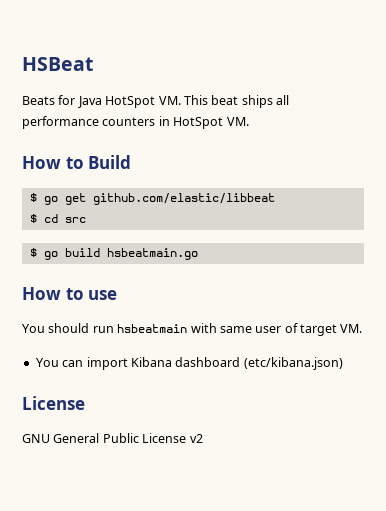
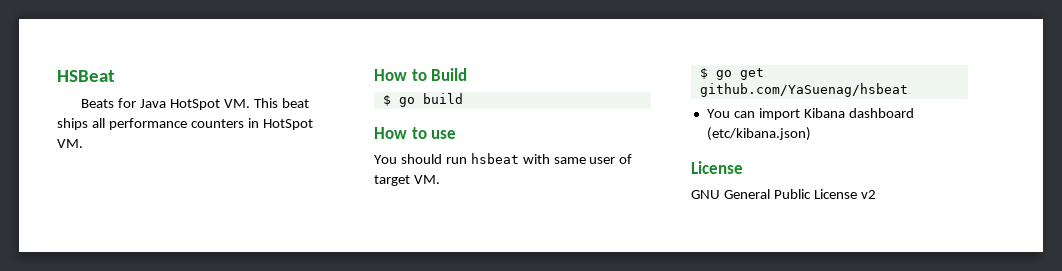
[29,193,275,205] [29,214,86,223] // $ go get github.com/elastic/libbeat // $ cd src -> (468, 74) none
[106,248,198,260] hsbeatmain.go -> (463, 98) none
[117,324,188,333] hsbeatmain -> [470,153,519,164] hsbeat
(363, 328) none -> [699,68,764,80] [699,83,908,97] // $ go get github.com/YaSuenag/hsbeat

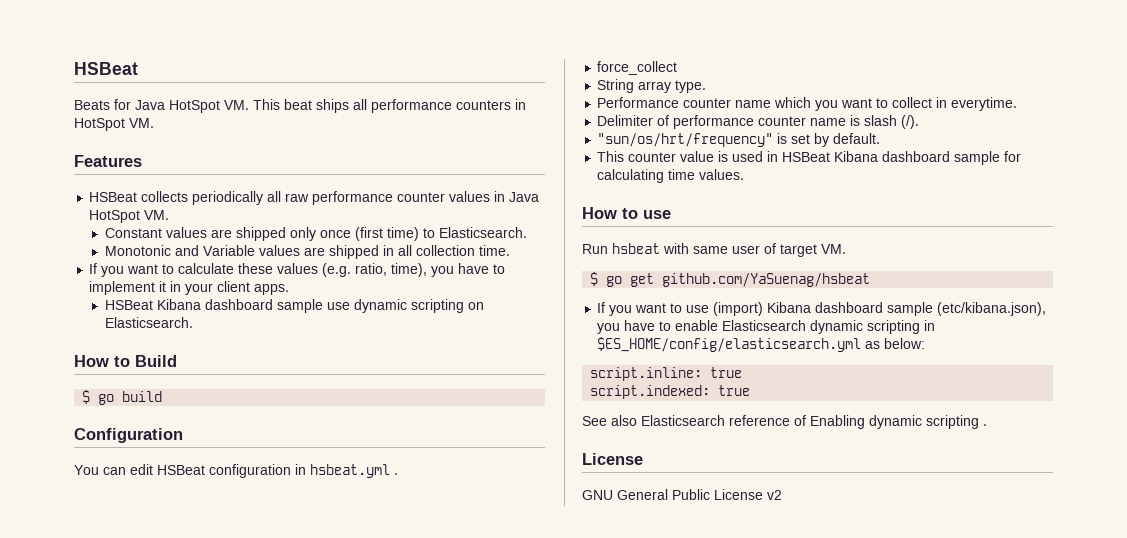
(83, 143) none -> [74,155,142,167] [89,191,540,205] [89,210,170,223] [104,227,527,241] [104,245,510,259] [89,263,506,277] [89,281,290,295] [104,299,484,313] [104,317,193,328] // Features // HSBeat collects periodically all raw performance counter values in Java HotSpot VM. // Constant values are shipped only once (first time) to Elasticsearch. // Monotonic and Variable values are shipped in all collection time. // If you want to calculate these values (e.g. ratio, time), you have to implement it in your client apps. // HSBeat Kibana dashboard sample use dynamic scripting on Elasticsearch.
(463, 98) none -> [74,428,183,443] [74,464,398,478] [597,61,678,75] [597,79,707,93] [597,97,1018,111] [597,115,920,129] [597,133,881,147] [597,151,1022,165] [597,169,745,183] // Configuration // You can edit HSBeat configuration in hsbeat.yml . // force_collect // String array type. // Performance counter name which you want to collect in everytime. // Delimiter of performance counter name is slash (/). // "sun/os/hrt/frequency" is set by default. // This counter value is used in HSBeat Kibana dashboard sample for calculating time values.
[374,154,467,164] You should run -> [582,244,608,254] Run
[706,108,914,120] [706,127,811,141] You can import Kibana dashboard (etc/kibana.json) -> [597,302,1047,316] [597,320,936,334] [597,337,926,352] [590,367,743,381] [590,385,751,399] [582,415,987,429] If you want to use (import) Kibana dashboard sample (etc/kibana.json), you have to enable Elasticsearch dynamic scripting in $ES_HOME/config/elasticsearch.yml as below: // script.inline: true // script.indexed: true // See also Elasticsearch reference of Enabling dynamic scripting .

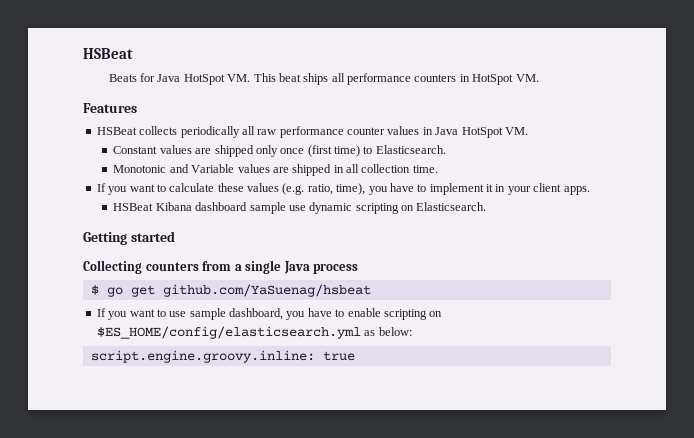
[74,355,177,367] [82,390,163,405] [74,428,183,443] [74,464,398,478] [597,61,678,75] [597,79,707,93] [597,97,1018,111] [597,115,920,129] [597,133,881,147] [597,151,1022,165] [597,169,745,183] [582,207,671,219] [582,243,846,257] How to Build // $ go build // Configuration // You can edit HSBeat configuration in hsbeat.yml . // force_collect // String array type. // Performance counter name which you want to collect in everytime. // Delimiter of performance counter name is slash (/). // "sun/os/hrt/frequency" is set by default. // This counter value is used in HSBeat Kibana dashboard sample for calculating time values. // How to use // Run hsbeat with same user of target VM. -> [83,231,175,245] [83,260,359,274] Getting started // Collecting counters from a single Java process
[713,302,1047,316] [597,320,936,334] (import) Kibana dashboard sample (etc/kibana.json), you have to enable Elasticsearch dynamic scripting in -> [189,308,443,320] sample dashboard, you have to enable scripting on
[590,367,743,381] [590,385,751,399] [582,415,987,429] [582,453,643,465] [582,489,782,500] script.inline: true // script.indexed: true // See also Elasticsearch reference of Enabling dynamic scripting . // License // GNU General Public License v2 -> [90,350,355,363] script.engine.groovy.inline: true

